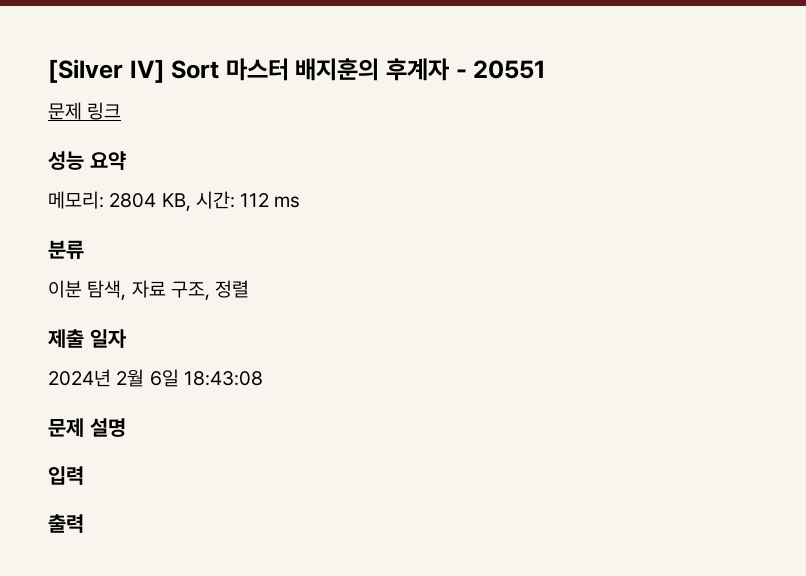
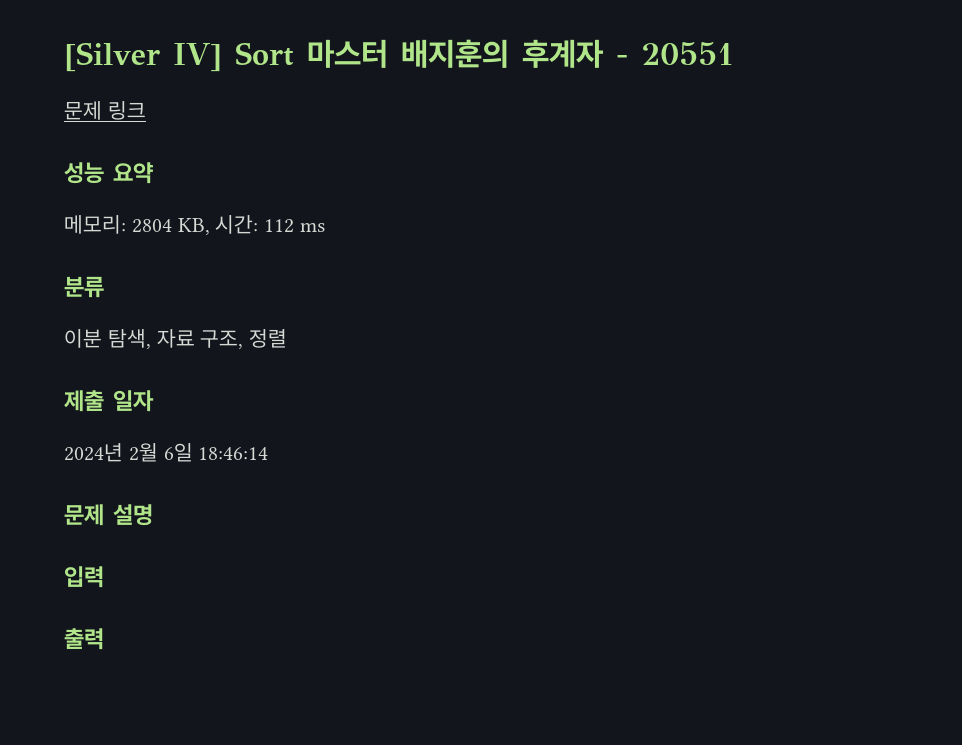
[183,371,263,386] 18:43:08 -> [198,447,269,460] 18:46:14

